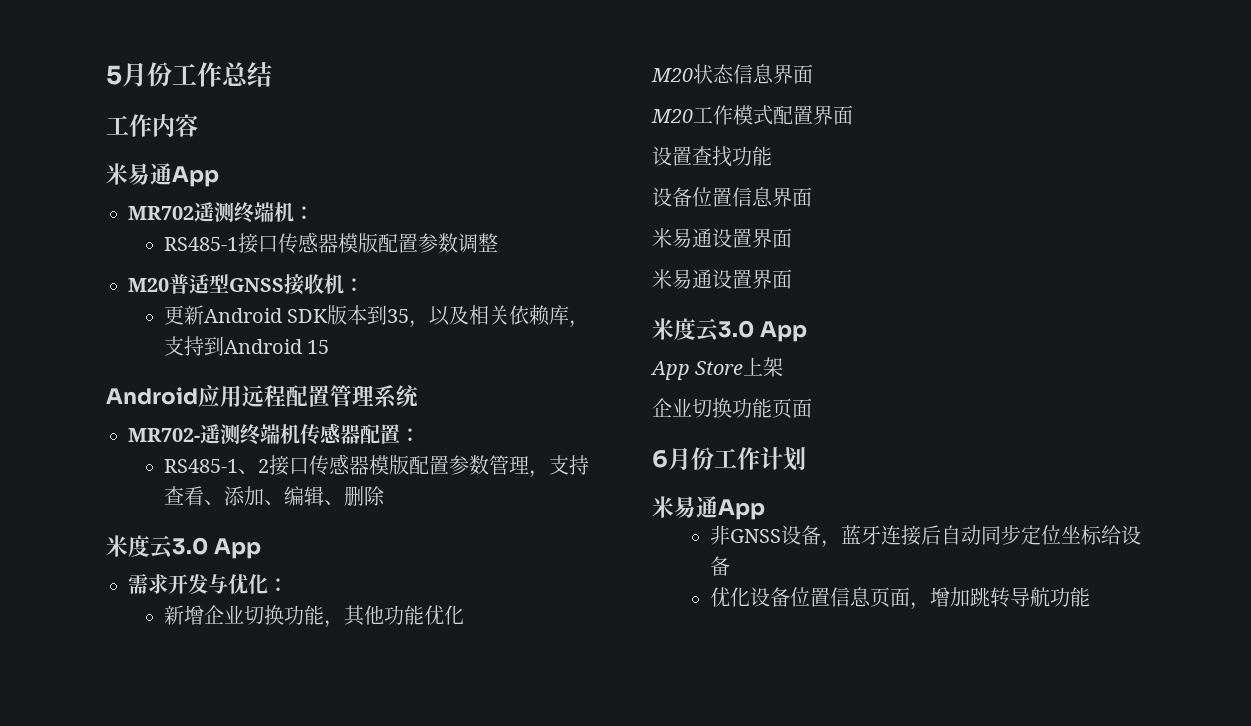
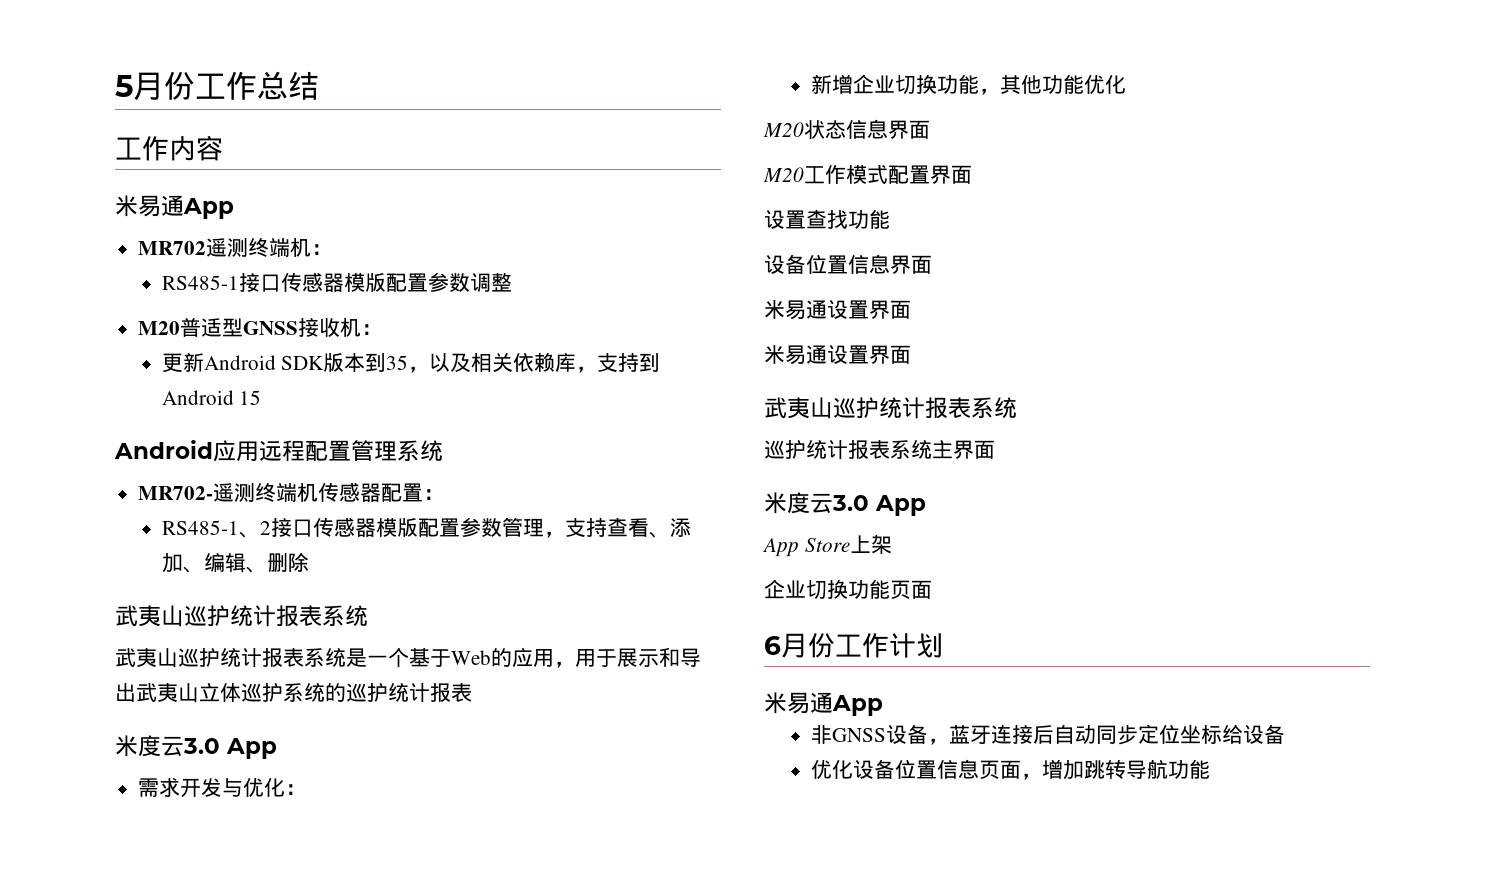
(385, 496) none -> [115,605,368,627] [115,647,701,668] [115,682,472,703] // 武夷山巡护统计报表系统 // 武夷山巡护统计报表系统是一个基于Web的应用，用于展示和导出武夷山立体巡护系统的巡护统计报表
(792, 279) none -> [764,397,1017,419] [764,440,995,460] // 武夷山巡护统计报表系统 // 巡护统计报表系统主界面

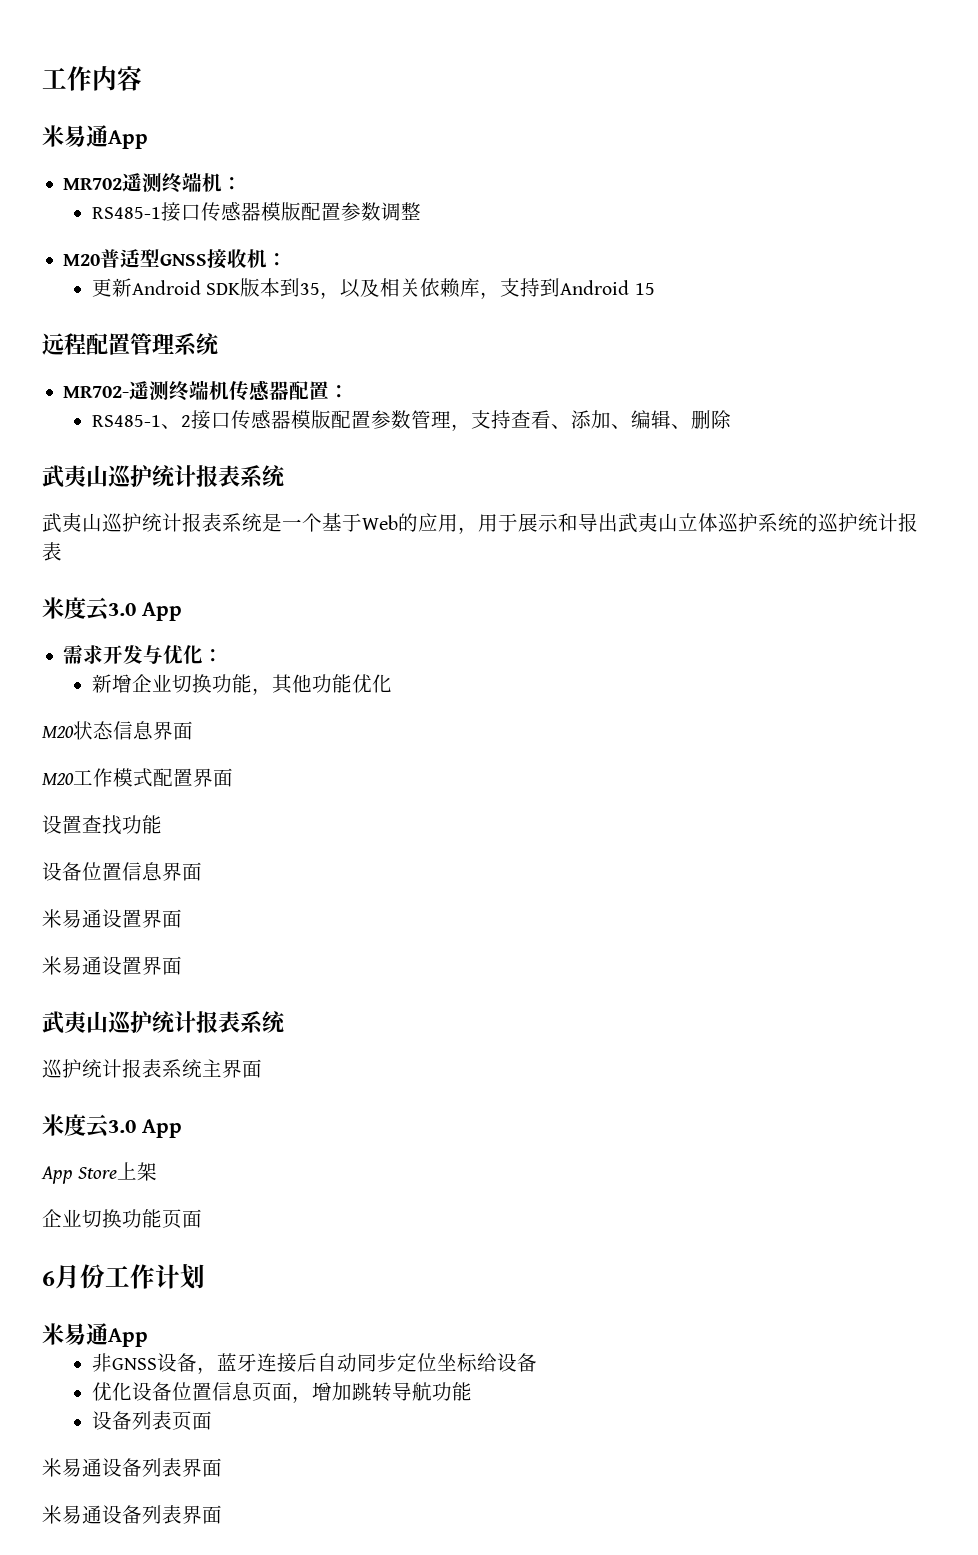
[115,71,319,100] 5月份工作总结 // -> (42, 78) none
[114,440,259,462] Android应用 -> (655, 289) none
(1210, 769) none -> [92,1411,213,1431] [42,1458,222,1477] [42,1505,222,1524] // 设备列表页面 // 米易通设备列表界面 // 米易通设备列表界面

